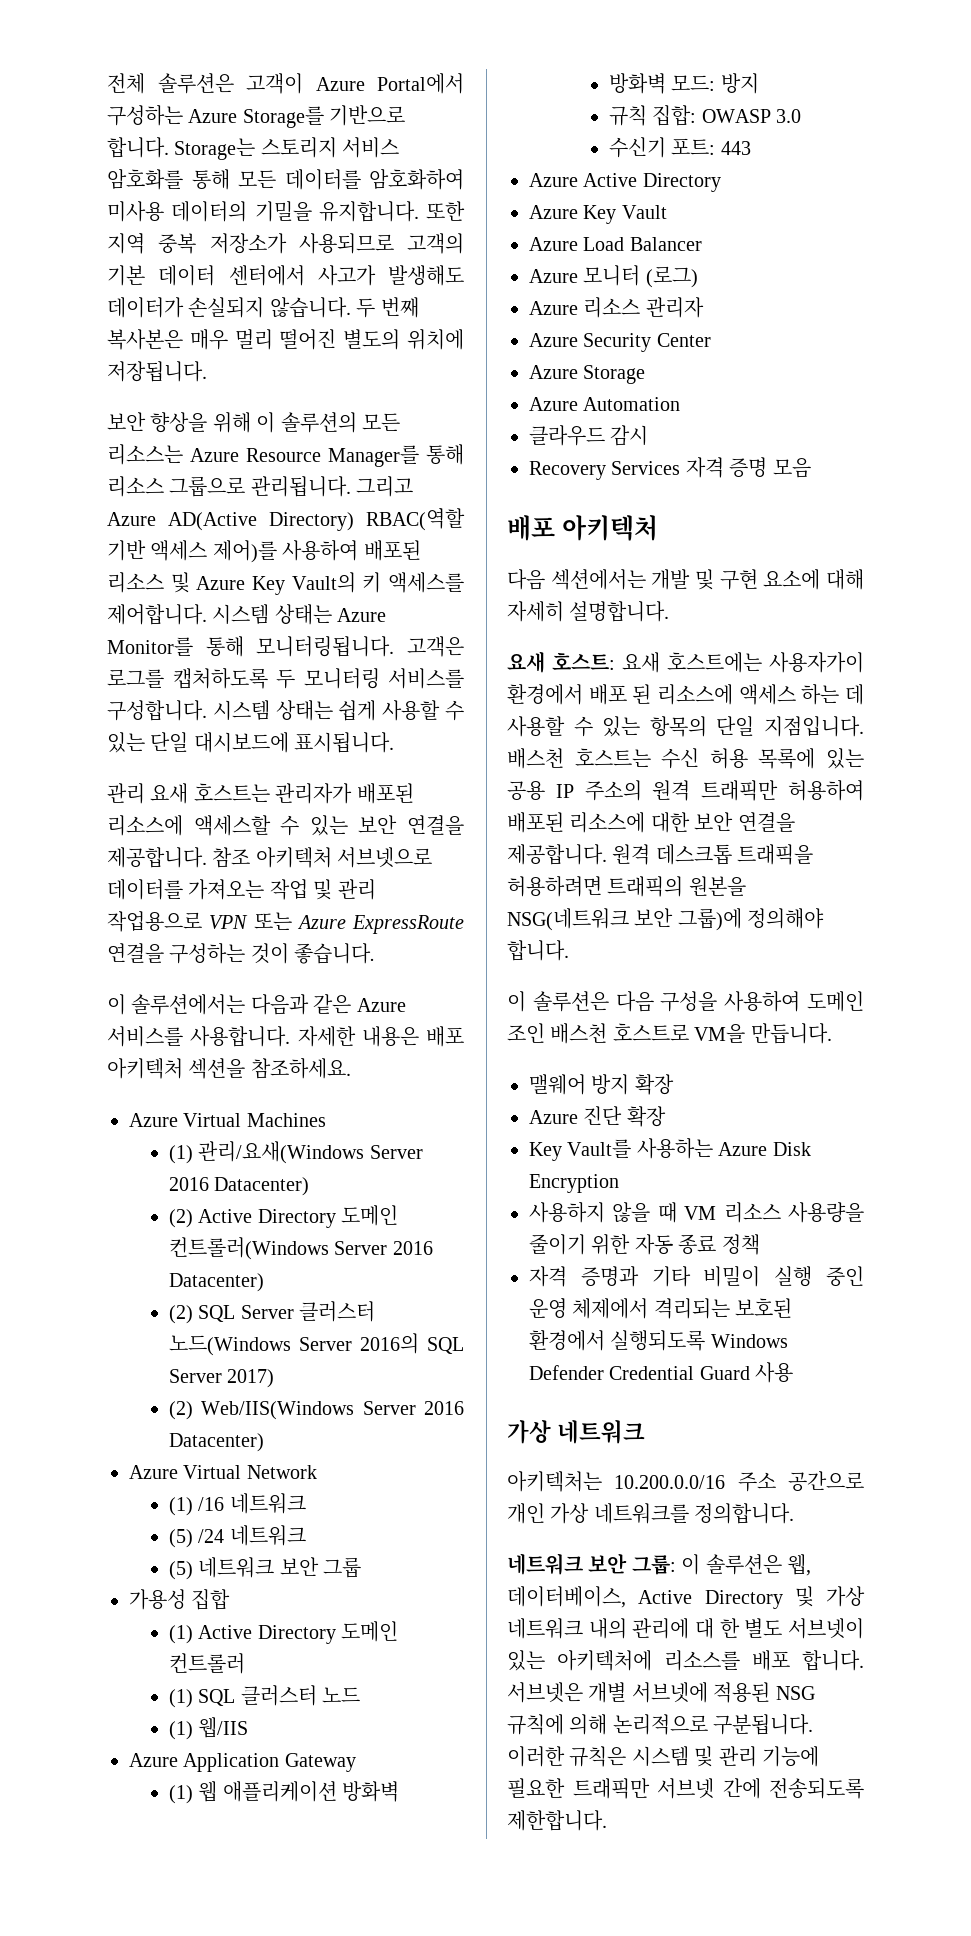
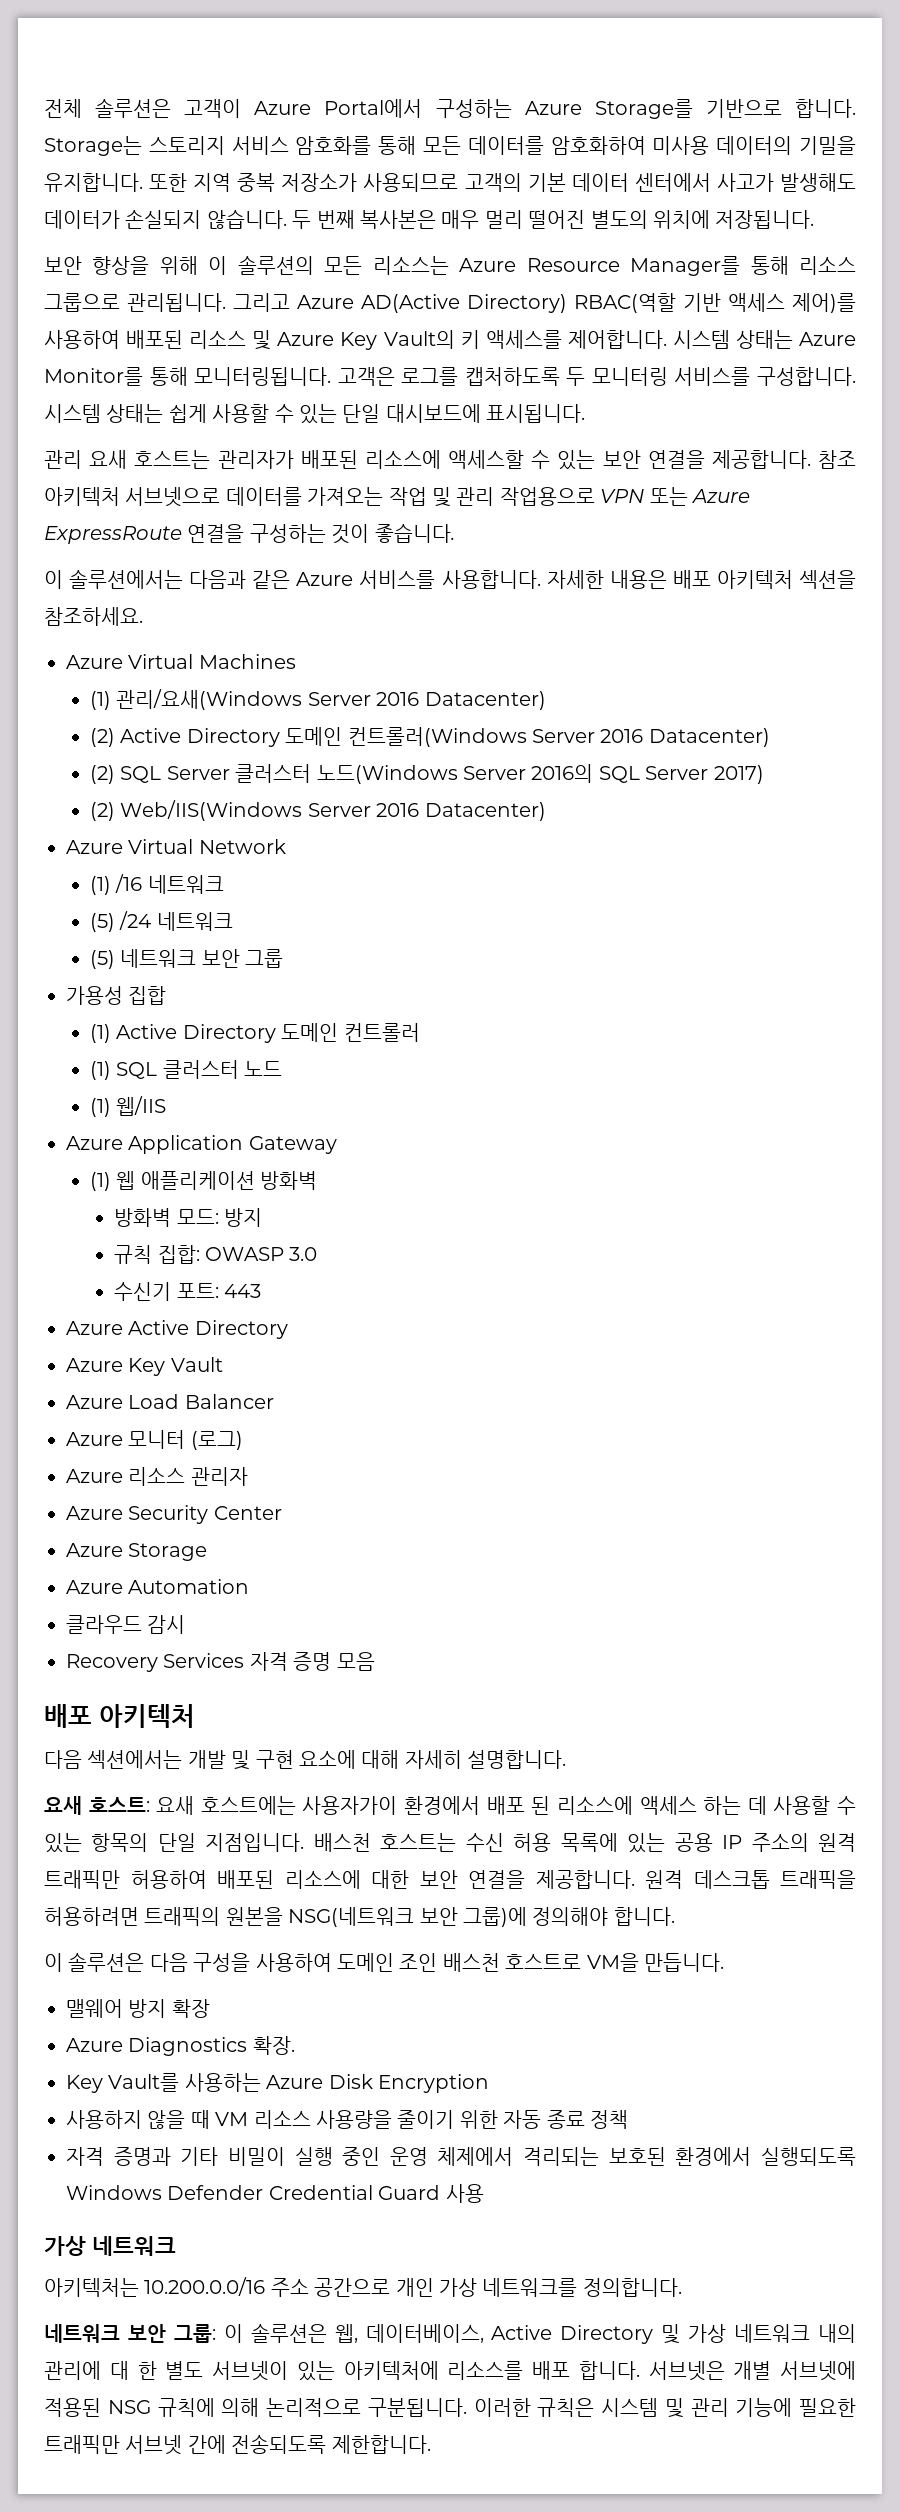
[583,1106,666,1127] 진단 확장 -> [128,2036,295,2056] Diagnostics 확장.

